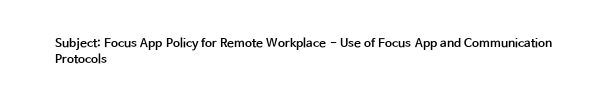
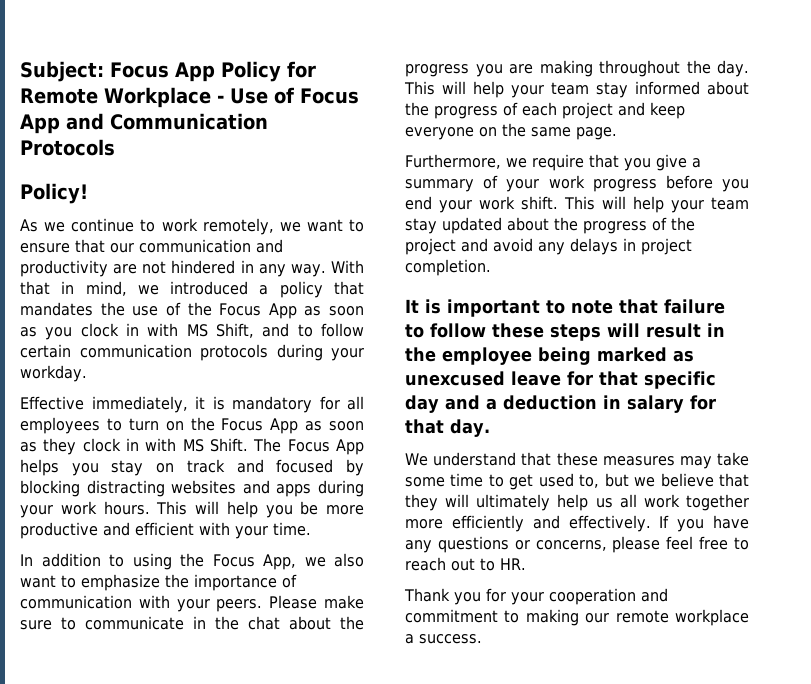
(107, 58) none -> [20,183,88,204] [20,218,364,235] [20,239,283,253] [20,260,364,277] [20,281,364,298] [20,302,364,319] [20,323,364,340] [20,344,364,361] [20,365,87,382] [20,396,364,413] [20,417,364,434] [20,438,364,455] [20,459,365,476] [20,480,364,497] [20,501,364,518] [20,522,311,539] [20,553,364,570] [20,574,297,591] [20,595,365,612] [20,616,364,630] [405,60,750,77] [404,81,749,98] [405,102,685,119] [405,123,617,140] [405,154,701,171] [405,175,749,192] [405,196,749,213] [405,217,695,234] [405,238,692,255] [405,259,491,276] [405,299,725,317] [405,323,725,341] [405,347,694,365] [405,371,716,389] [405,395,716,413] [405,419,490,437] [405,452,749,469] [405,473,749,490] [405,494,749,511] [405,515,749,532] [405,536,749,553] [405,557,526,571] [404,588,668,605] [405,609,749,626] [405,634,482,644] // Policy! // As we continue to work remotely, we want to ensure that our communication and productivity are not hindered in any way. With that in mind, we introduced a policy that mandates the use of the Focus App as soon as you clock in with MS Shift, and to follow certain communication protocols during your workday. // Effective immediately, it is mandatory for all employees to turn on the Focus App as soon as they clock in with MS Shift. The Focus App helps you stay on track and focused by blocking distracting websites and apps during your work hours. This will help you be more productive and efficient with your time. // In addition to using the Focus App, we also want to emphasize the importance of communication with your peers. Please make sure to communicate in the chat about the progress you are making throughout the day. This will help your team stay informed about the progress of each project and keep everyone on the same page. // Furthermore, we require that you give a summary of your work progress before you end your work shift. This will help your team stay updated about the progress of the project and avoid any delays in project completion. // It is important to note that failure to follow these steps will result in the employee being marked as unexcused leave for that specific day and a deduction in salary for that day. // We understand that these measures may take some time to get used to, but we believe that they will ultimately help us all work together more efficiently and effectively. If you have any questions or concerns, please feel free to reach out to HR. // Thank you for your cooperation and commitment to making our remote workplace a success.

